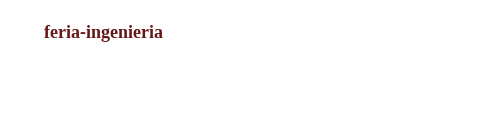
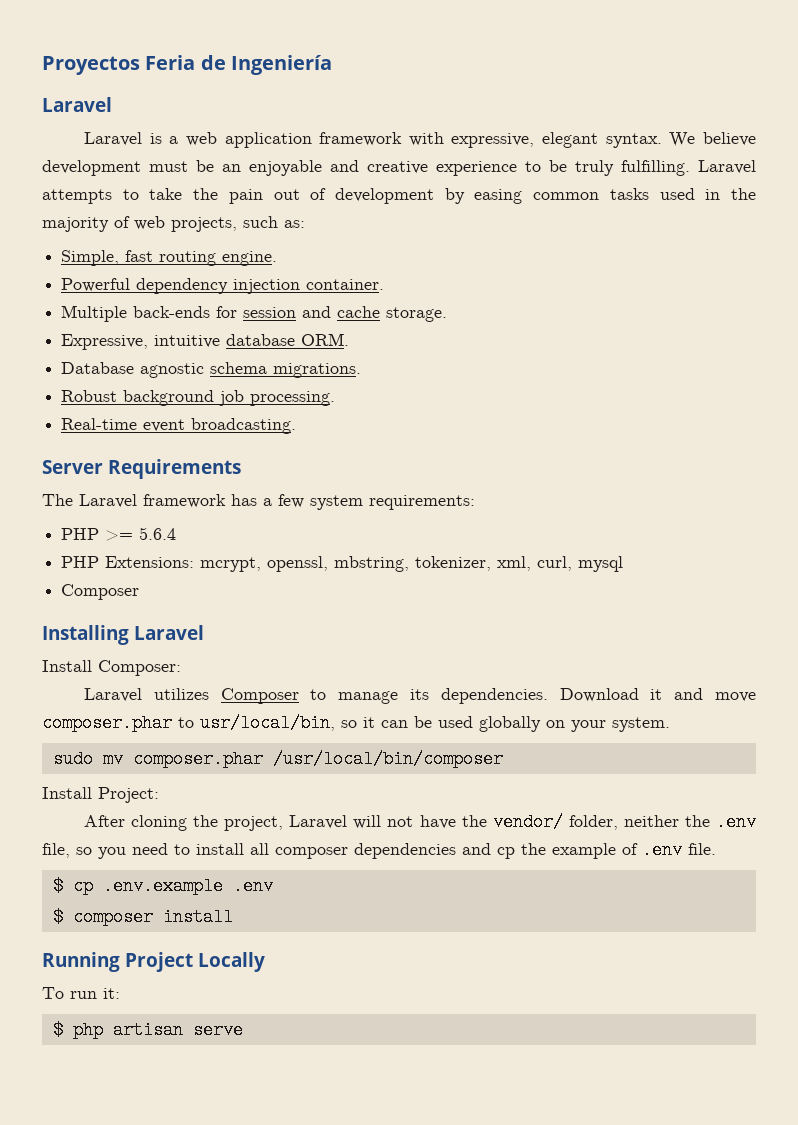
[44,25,163,42] feria-ingenieria -> [42,55,332,75] [42,97,112,112] [84,132,756,148] [42,160,756,176] [42,188,756,204] [42,216,305,232] [61,250,278,266] [61,278,385,294] [61,305,448,322] [61,333,350,350] [61,362,362,378] [61,390,336,406] [61,418,297,434] [42,459,242,479] [42,494,475,510] [61,527,177,541] [61,556,624,572] [61,584,140,600] [42,625,205,645] [42,660,181,676] [84,688,756,704] [42,714,670,732] [52,750,503,768] [42,787,159,803] [84,813,756,831] [42,841,716,859] [52,877,273,895] [52,908,233,926] [42,952,266,972] [42,987,120,999] [52,1021,243,1039] Proyectos Feria de Ingeniería // Laravel // Laravel is a web application framework with expressive, elegant syntax. We believe development must be an enjoyable and creative experience to be truly fulfilling. Laravel attempts to take the pain out of development by easing common tasks used in the majority of web projects, such as: // Simple, fast routing engine. // Powerful dependency injection container. // Multiple back-ends for session and cache storage. // Expressive, intuitive database ORM. // Database agnostic schema migrations. // Robust background job processing. // Real-time event broadcasting. // Server Requirements // The Laravel framework has a few system requirements: // PHP >= 5.6.4 // PHP Extensions: mcrypt, openssl, mbstring, tokenizer, xml, curl, mysql // Composer // Installing Laravel // Install Composer: // Laravel utilizes Composer to manage its dependencies. Download it and move composer.phar to usr/local/bin, so it can be used globally on your system. // sudo mv composer.phar /usr/local/bin/composer // Install Project: // After cloning the project, Laravel will not have the vendor/ folder, neither the .env file, so you need to install all composer dependencies and cp the example of .env file. // $ cp .env.example .env // $ composer install // Running Project Locally // To run it: // $ php artisan serve

